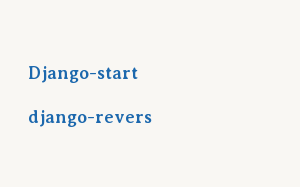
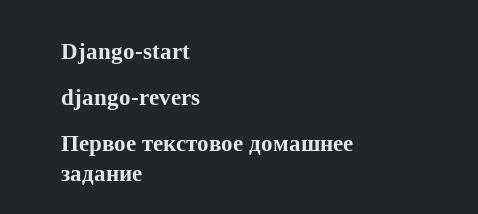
(152, 118) none -> [61,136,354,156] [61,170,142,185] // Первое текстовое домашнее задание

